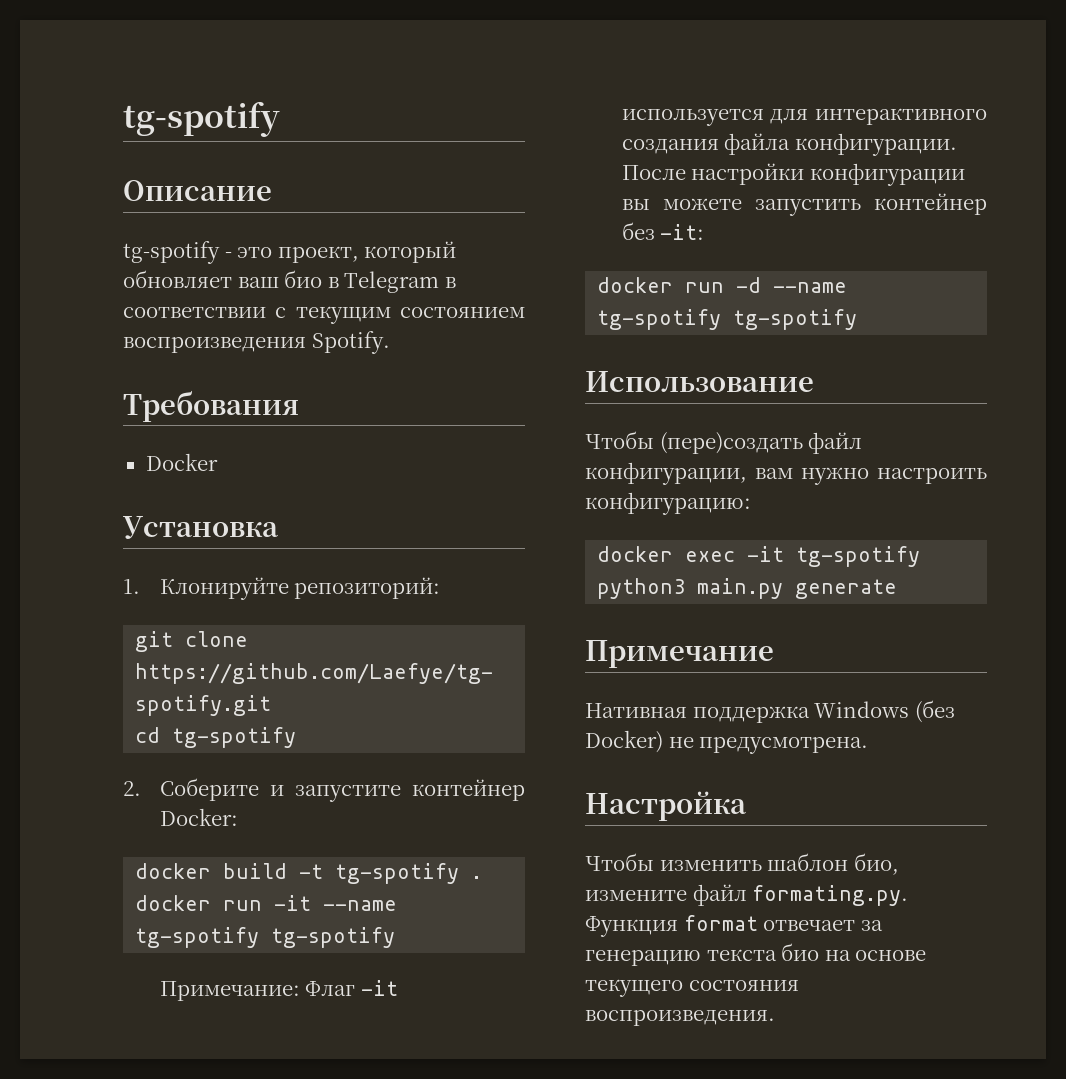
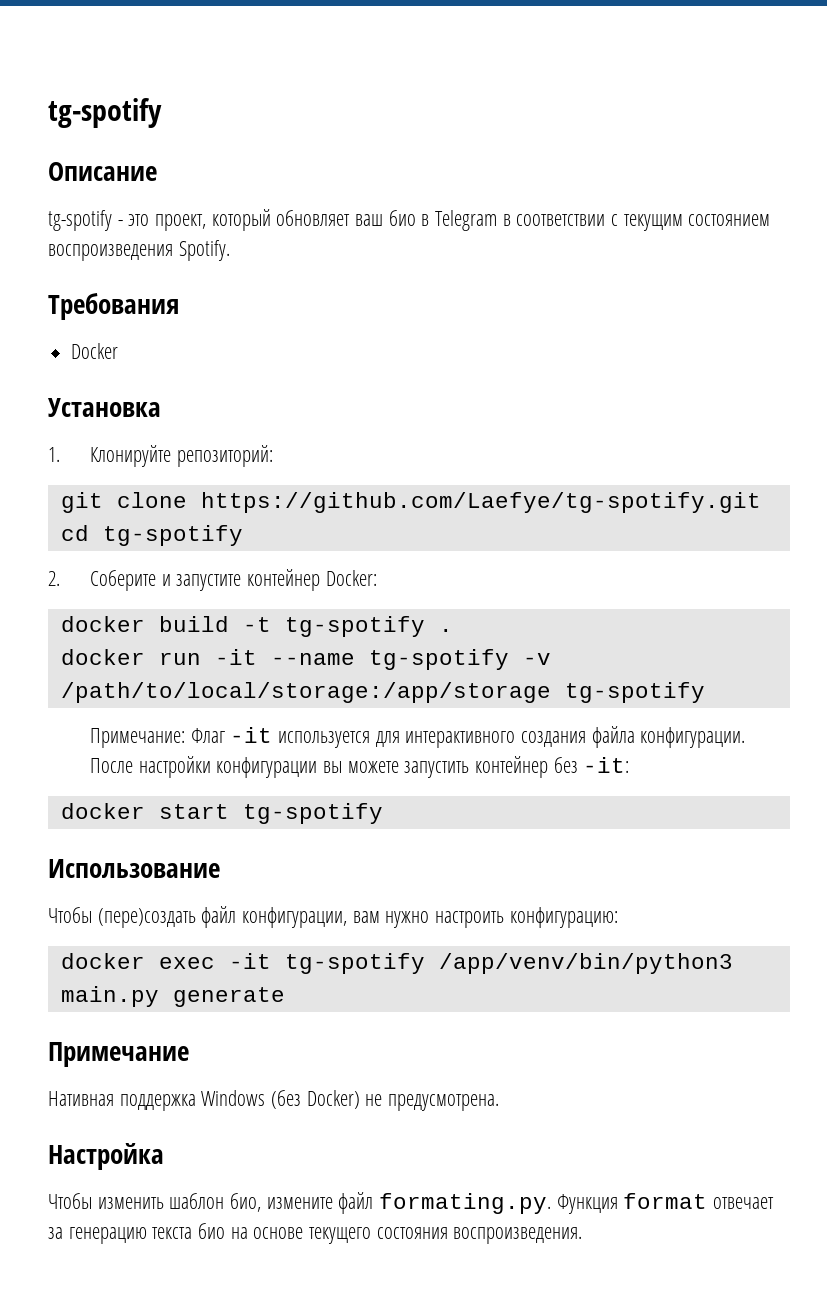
(260, 937) none -> [522,653,551,665] [60,682,551,703] -v /path/to/local/storage:/app/storage
[685,277,848,293] [597,309,722,330] run -d --name tg-spotify -> [158,804,229,819] start
[597,578,686,599] python3 -> [438,953,733,974] /app/venv/bin/python3

